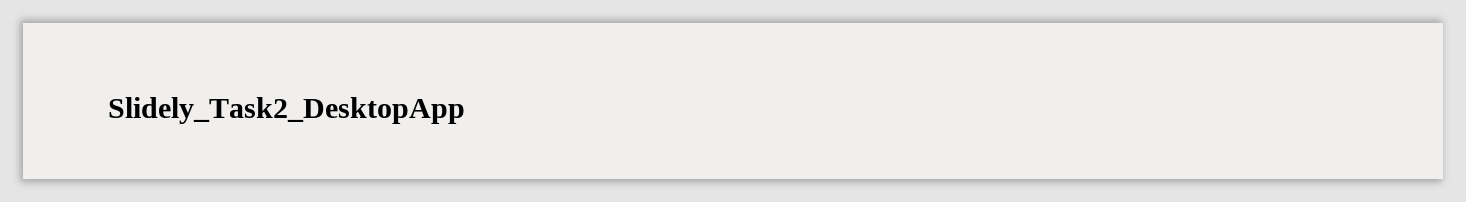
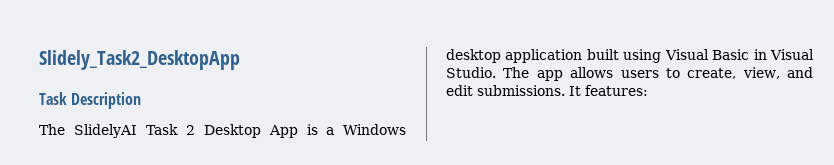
(465, 110) none -> [39,92,142,109] [39,124,406,138] [446,49,814,63] [446,67,813,81] [446,85,648,96] // Task Description // The SlidelyAI Task 2 Desktop App is a Windows desktop application built using Visual Basic in Visual Studio. The app allows users to create, view, and edit submissions. It features:

